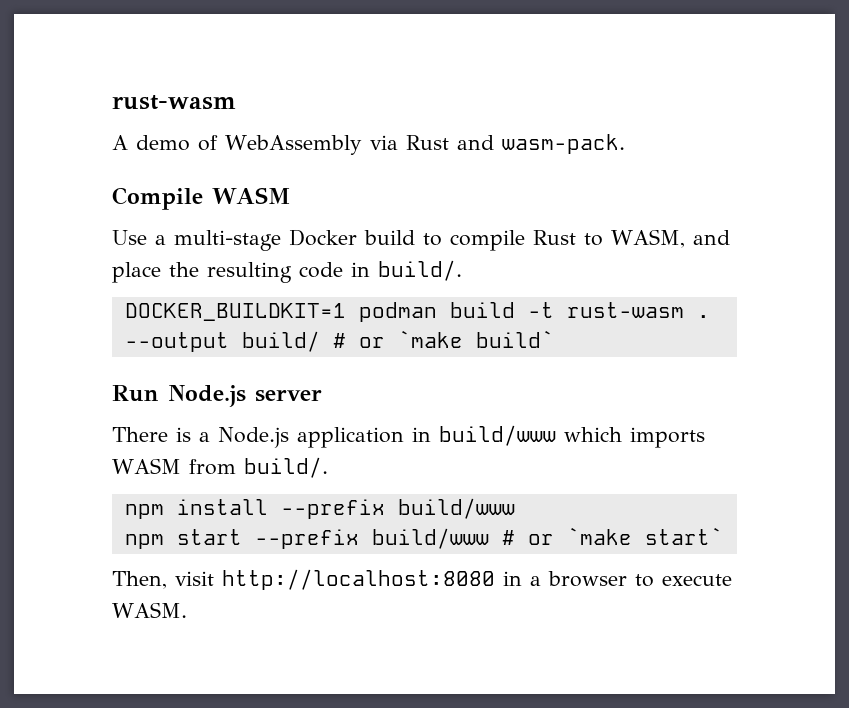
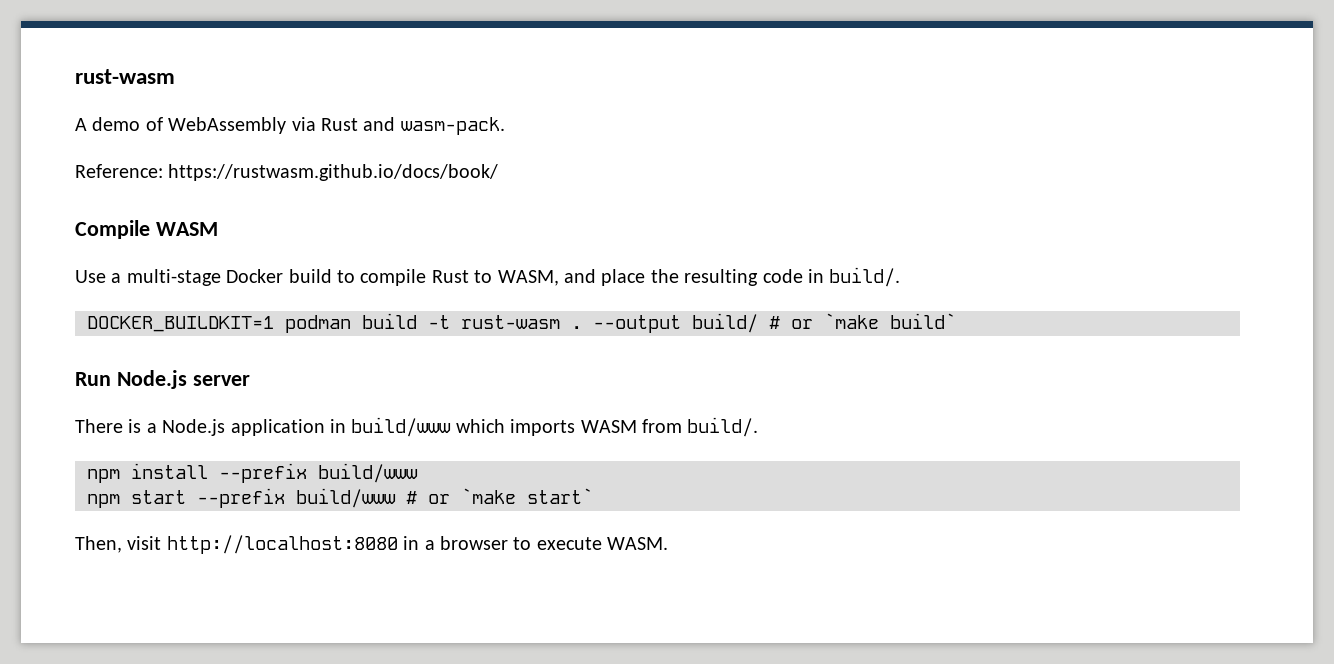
(625, 144) none -> [75,164,499,181] // Reference: https://rustwasm.github.io/docs/book/

